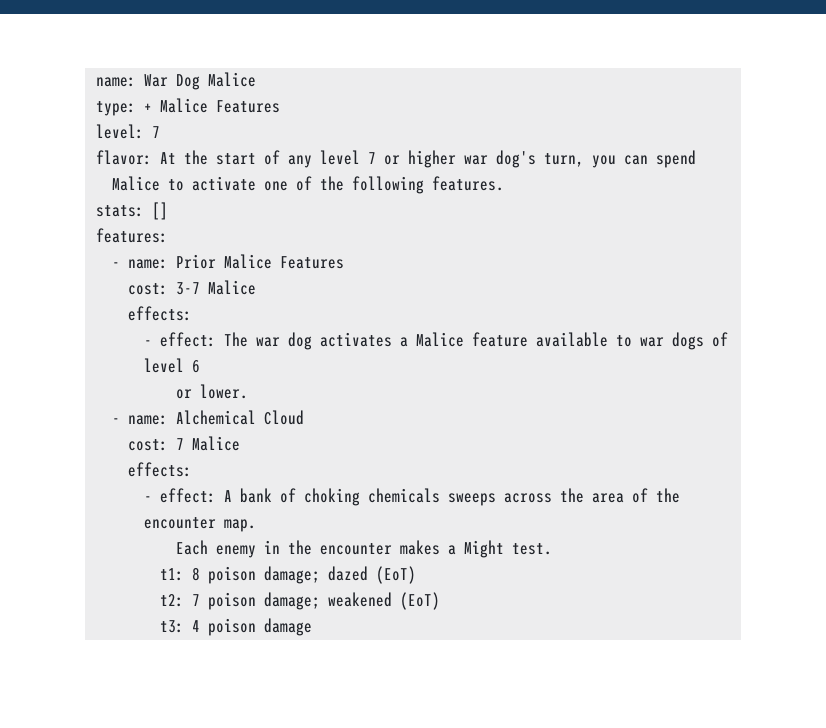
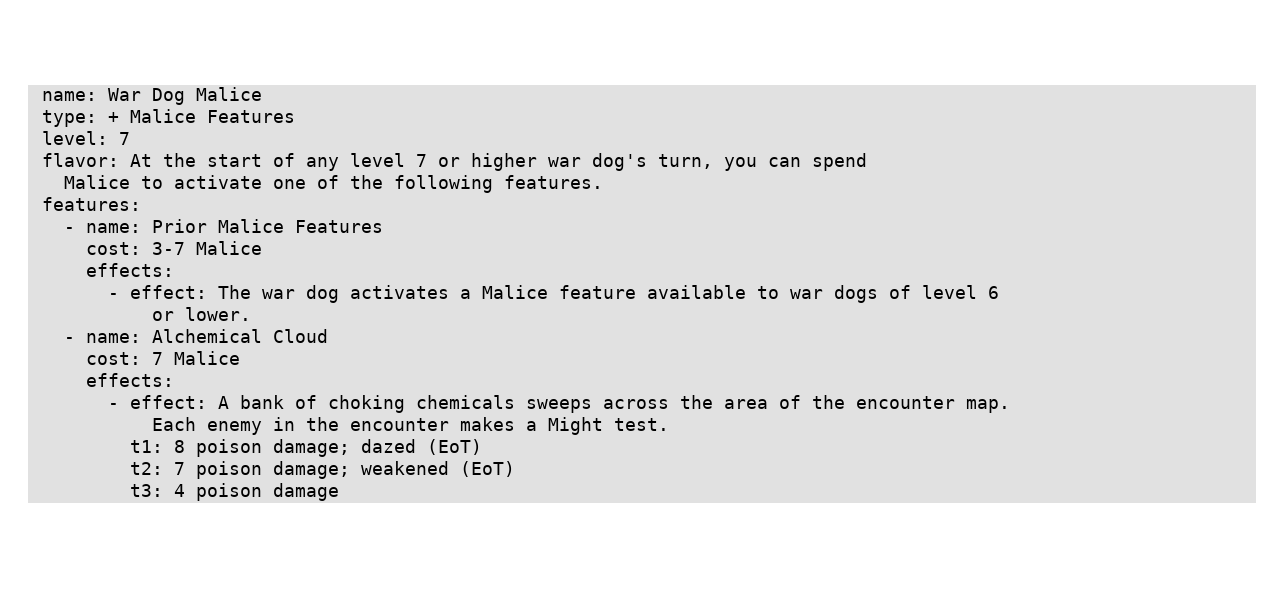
[95,202,168,220] // stats: [] -> (603, 182) none

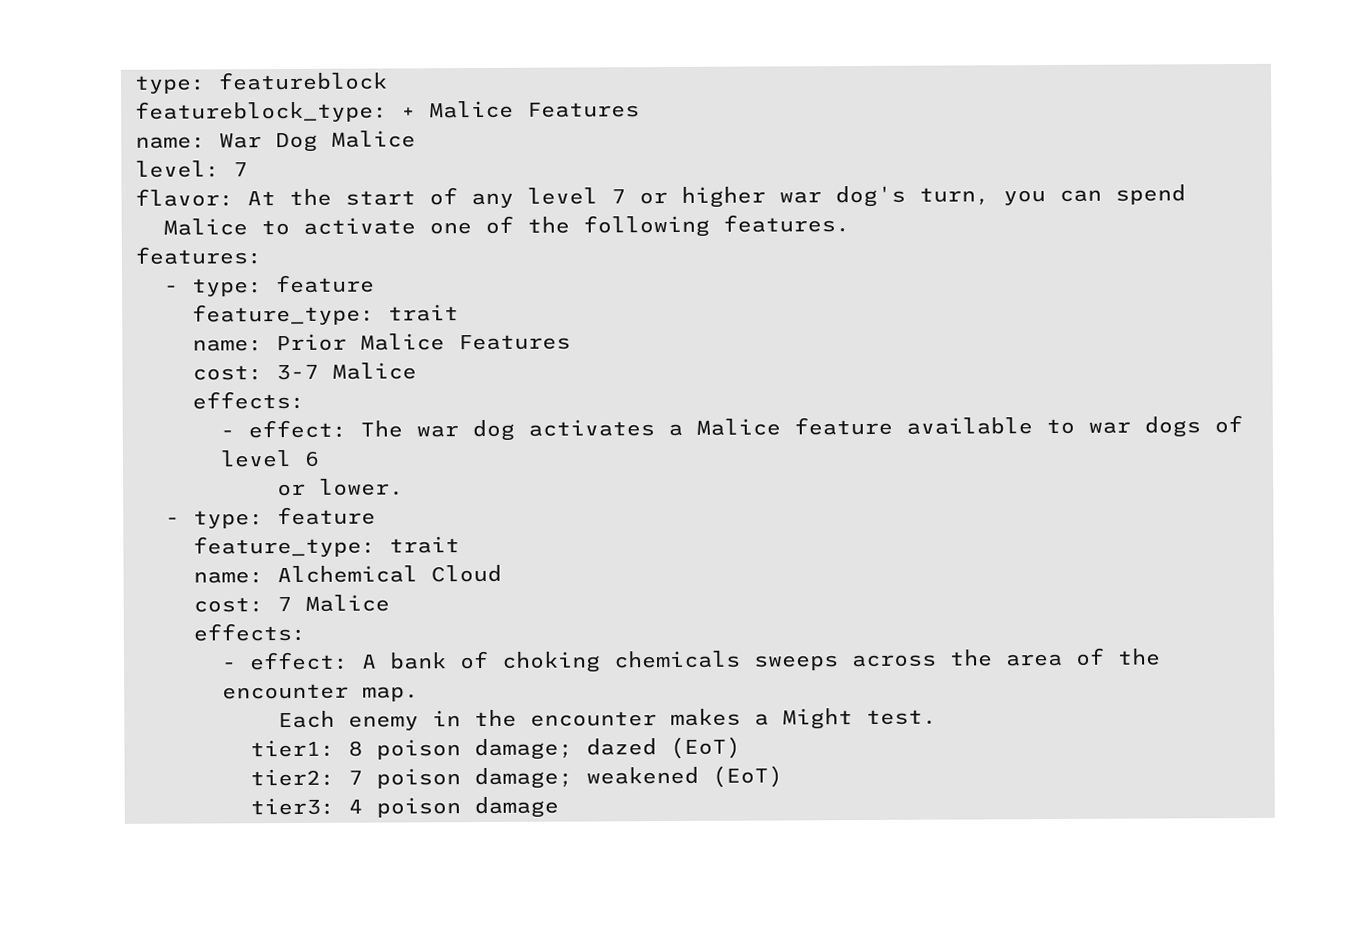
(41, 96) none -> [133,71,388,94] [134,100,640,123] type: featureblock // featureblock_type: + Malice Features //
[41,109,295,127] // type: + Malice Features -> (416, 139) none
(75, 230) none -> [191,274,375,297] [191,303,459,326] type: feature // feature_type: trait //
(75, 340) none -> [192,506,376,529] [192,535,460,558] type: feature // feature_type: trait //
[129,440,163,453] t1: -> [249,739,335,758] tier1:
[129,462,163,475] t2: -> [249,768,335,787] tier2:
[129,484,163,497] t3: -> [249,797,335,816] tier3:

